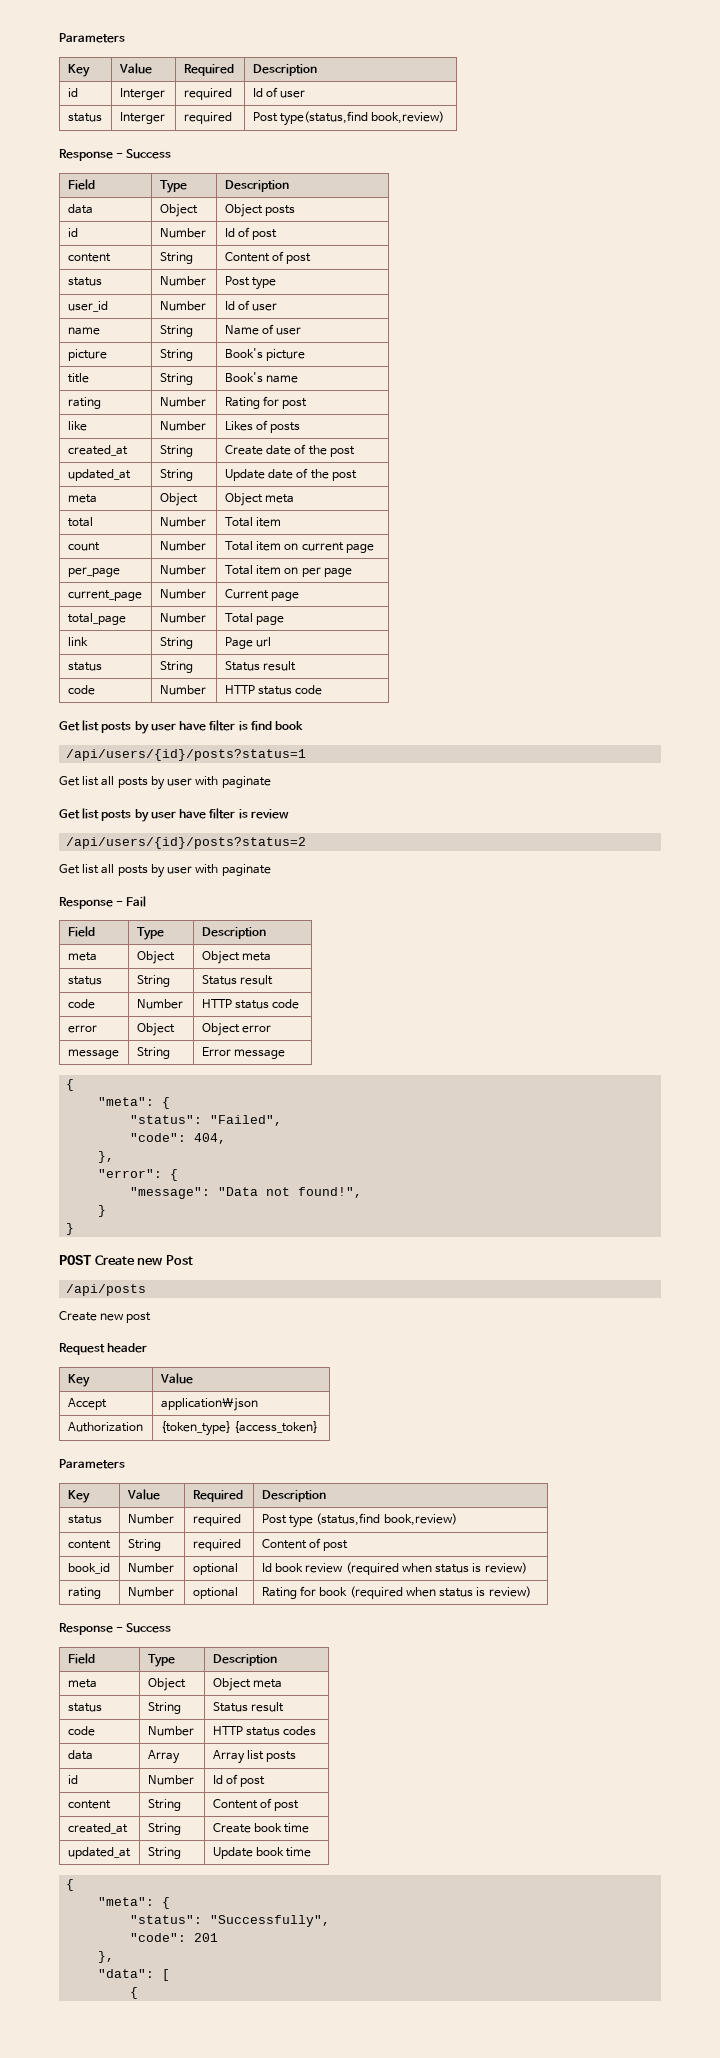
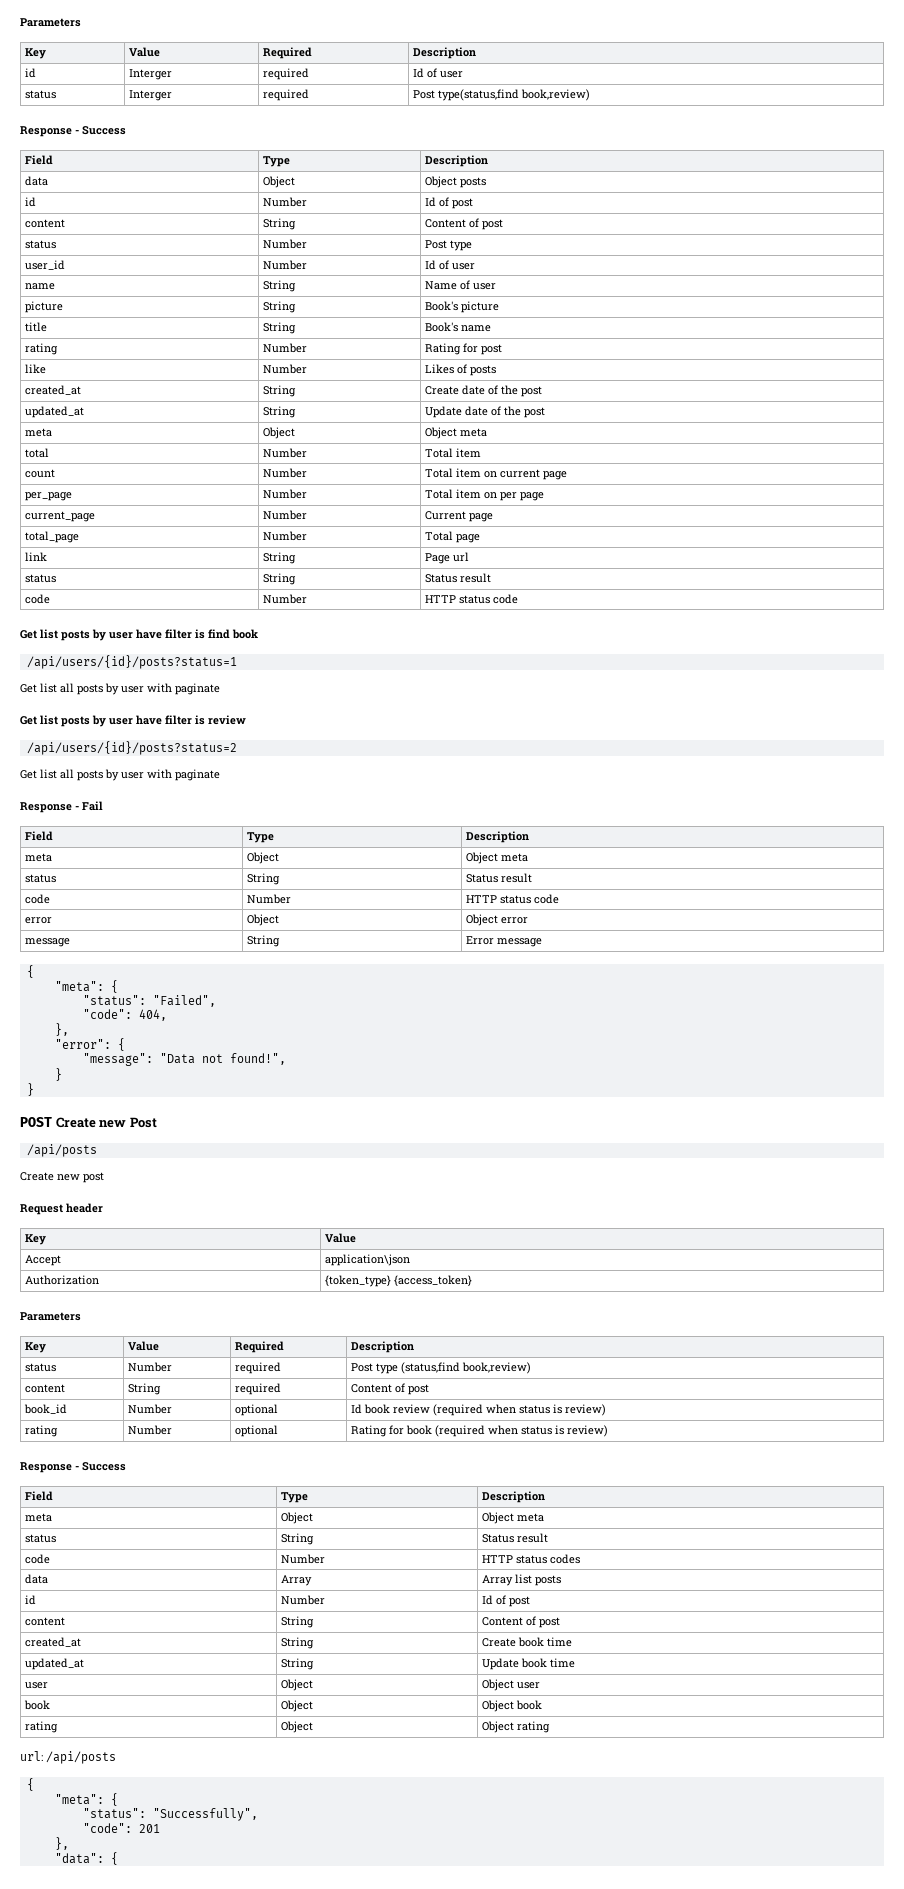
(312, 1852) none -> [24,1682,48,1689] [280,1679,313,1691] [481,1679,540,1691] [23,1700,50,1710] [280,1700,313,1712] [481,1700,542,1712] [24,1721,58,1733] [280,1721,313,1733] [481,1721,550,1733] [20,1751,116,1764] // user | Object | Object user // book | Object | Object book // rating | Object | Object rating // url: /api/posts
[162,1969,171,1981] [ // -> (104, 1858) none

